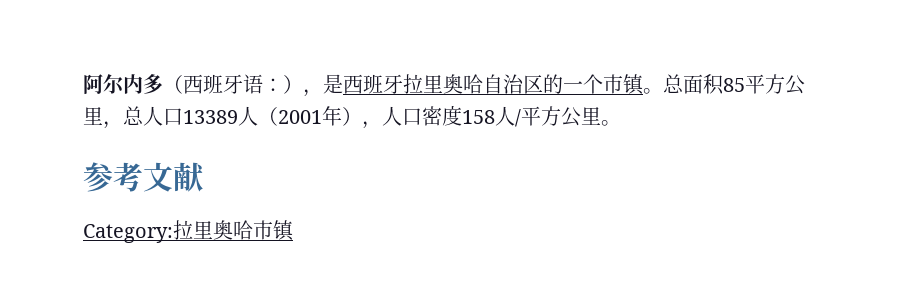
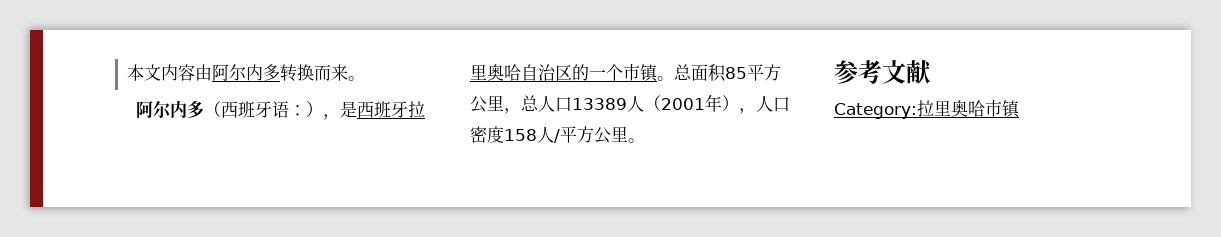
(83, 84) none -> [127,64,366,82] 本文内容由阿尔内多转换而来。 //

